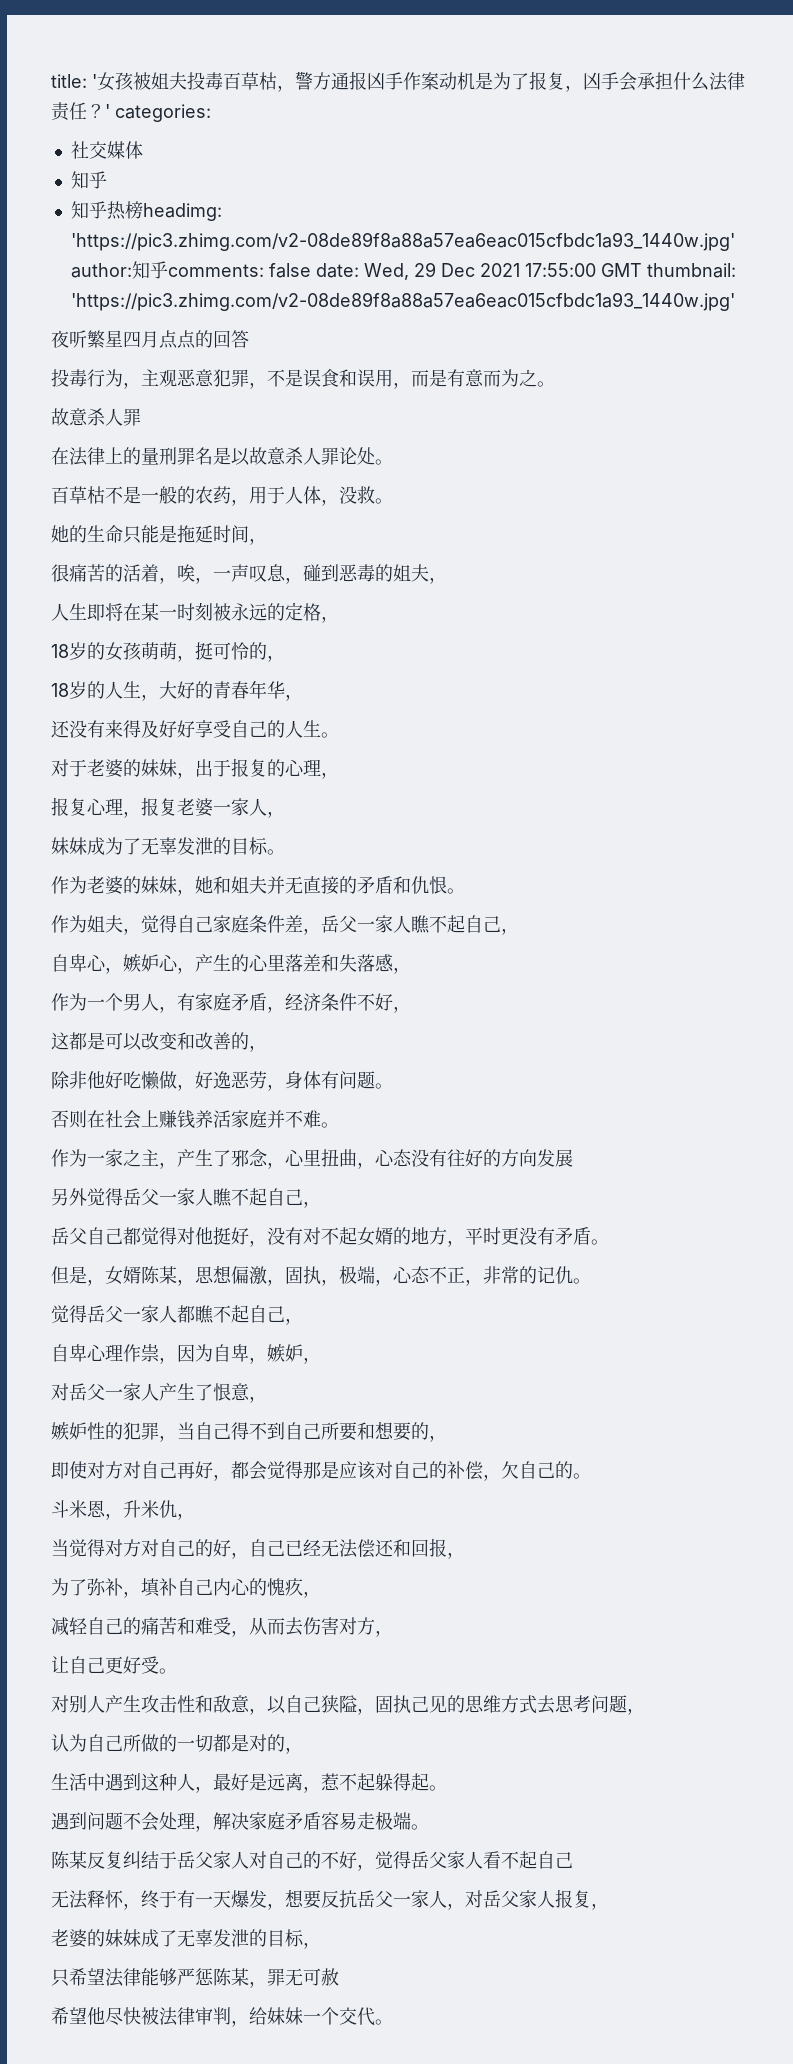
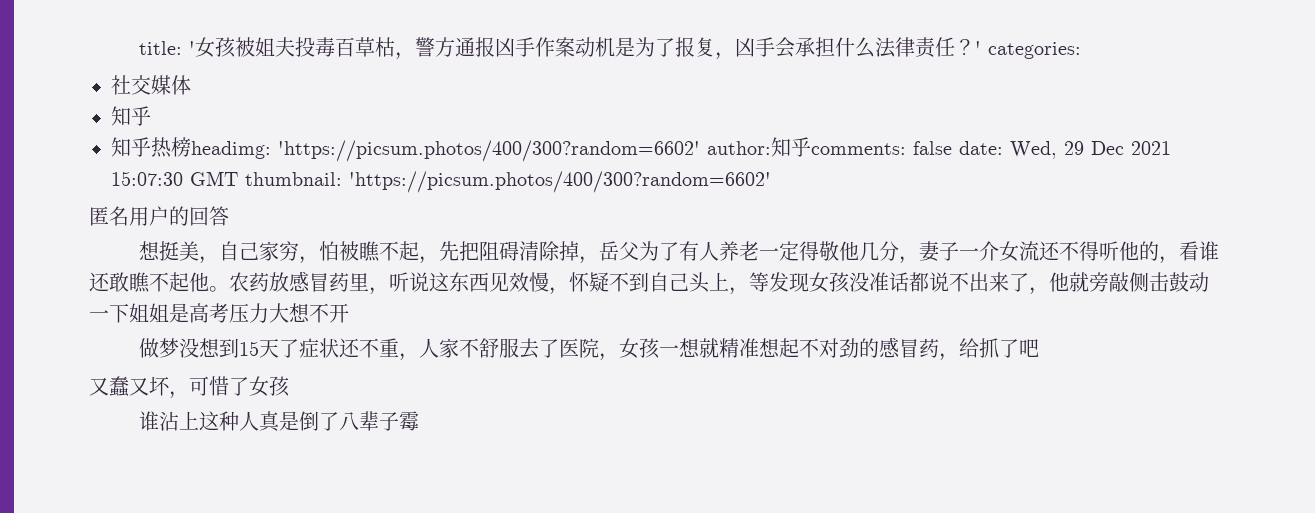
[70,232,735,251] 'https://pic3.zhimg.com/v2-08de89f8a88a57ea6eac015cfbdc1a93_1440w.jpg' -> [278,140,700,162] 'https://picsum.photos/400/300?random=6602'
[524,263,596,277] 17:55:00 -> [111,171,183,186] 15:07:30
[70,292,735,311] [51,330,249,349] [51,369,555,389] [51,408,141,426] [51,447,393,466] [51,486,393,506] [51,525,267,545] [51,564,447,584] [51,602,339,623] [51,642,285,662] [51,680,303,701] [51,720,339,738] [51,758,339,779] [51,797,285,818] [51,837,285,855] [51,876,465,896] [51,915,519,935] [51,954,411,974] [51,993,411,1013] [51,1032,267,1052] [51,1071,393,1091] [51,1110,339,1129] [51,1149,573,1169] [51,1188,321,1208] [51,1227,609,1247] [51,1265,591,1286] [51,1305,303,1325] [51,1343,321,1364] [51,1383,267,1403] [51,1421,447,1442] [51,1461,591,1481] [51,1500,195,1520] [51,1538,465,1559] [51,1578,321,1598] [51,1617,393,1637] [51,1656,177,1674] [51,1695,645,1715] [51,1734,303,1754] [51,1773,447,1793] [51,1811,429,1832] [51,1851,573,1871] [51,1889,609,1910] [51,1929,321,1949] [51,1968,339,1988] [51,2007,393,2027] 'https://pic3.zhimg.com/v2-08de89f8a88a57ea6eac015cfbdc1a93_1440w.jpg' // 夜听繁星四月点点的回答 // 投毒行为，主观恶意犯罪，不是误食和误用，而是有意而为之。 // 故意杀人罪 // 在法律上的量刑罪名是以故意杀人罪论处。 // 百草枯不是一般的农药，用于人体，没救。 // 她的生命只能是拖延时间， // 很痛苦的活着，唉，一声叹息，碰到恶毒的姐夫， // 人生即将在某一时刻被永远的定格， // 18岁的女孩萌萌，挺可怜的， // 18岁的人生，大好的青春年华， // 还没有来得及好好享受自己的人生。 // 对于老婆的妹妹，出于报复的心理， // 报复心理，报复老婆一家人， // 妹妹成为了无辜发泄的目标。 // 作为老婆的妹妹，她和姐夫并无直接的矛盾和仇恨。 // 作为姐夫，觉得自己家庭条件差，岳父一家人瞧不起自己， // 自卑心，嫉妒心，产生的心里落差和失落感， // 作为一个男人，有家庭矛盾，经济条件不好， // 这都是可以改变和改善的， // 除非他好吃懒做，好逸恶劳，身体有问题。 // 否则在社会上赚钱养活家庭并不难。 // 作为一家之主，产生了邪念，心里扭曲，心态没有往好的方向发展 // 另外觉得岳父一家人瞧不起自己， // 岳父自己都觉得对他挺好，没有对不起女婿的地方，平时更没有矛盾。 // 但是，女婿陈某，思想偏激，固执，极端，心态不正，非常的记仇。 // 觉得岳父一家人都瞧不起自己， // 自卑心理作祟，因为自卑，嫉妒， // 对岳父一家人产生了恨意， // 嫉妒性的犯罪，当自己得不到自己所要和想要的， // 即使对方对自己再好，都会觉得那是应该对自己的补偿，欠自己的。 // 斗米恩，升米仇， // 当觉得对方对自己的好，自己已经无法偿还和回报， // 为了弥补，填补自己内心的愧疚， // 减轻自己的痛苦和难受，从而去伤害对方， // 让自己更好受。 // 对别人产生攻击性和敌意，以自己狭隘，固执己见的思维方式去思考问题， // 认为自己所做的一切都是对的， // 生活中遇到这种人，最好是远离，惹不起躲得起。 // 遇到问题不会处理，解决家庭矛盾容易走极端。 // 陈某反复纠结于岳父家人对自己的不好，觉得岳父家人看不起自己 // 无法释怀，终于有一天爆发，想要反抗岳父一家人，对岳父家人报复， // 老婆的妹妹成了无辜发泄的目标， // 只希望法律能够严惩陈某，罪无可赦 // 希望他尽快被法律审判，给妹妹一个交代。 -> [349,171,771,193] [89,206,229,226] [139,241,1220,264] [89,271,1209,295] [89,303,349,323] [139,337,1040,361] [89,376,290,399] [139,411,420,432] 'https://picsum.photos/400/300?random=6602' // 匿名用户的回答 // 想挺美，自己家穷，怕被瞧不起，先把阻碍清除掉，岳父为了有人养老一定得敬他几分，妻子一介女流还不得听他的，看谁还敢瞧不起他。农药放感冒药里，听说这东西见效慢，怀疑不到自己头上，等发现女孩没准话都说不出来了，他就旁敲侧击鼓动一下姐姐是高考压力大想不开 // 做梦没想到15天了症状还不重，人家不舒服去了医院，女孩一想就精准想起不对劲的感冒药，给抓了吧 // 又蠢又坏，可惜了女孩 // 谁沾上这种人真是倒了八辈子霉

